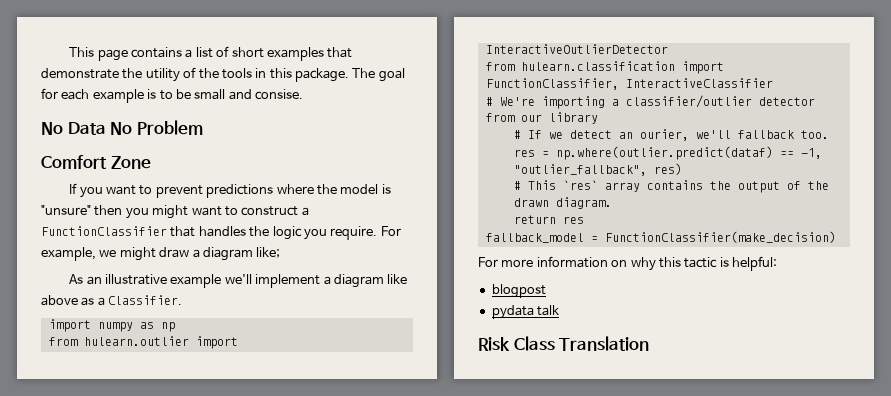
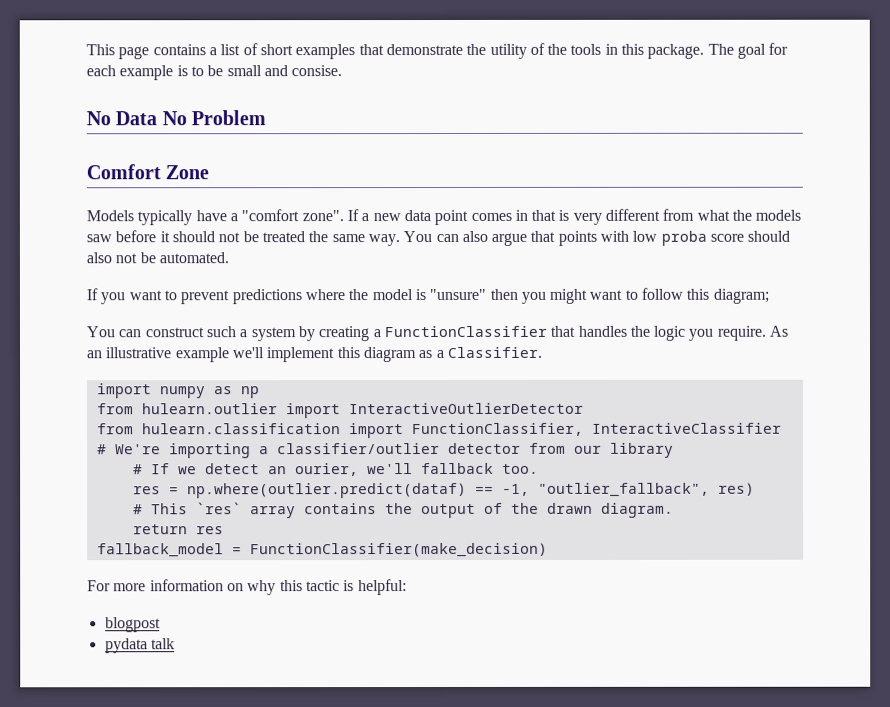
(151, 162) none -> [86,208,802,226] [86,230,791,247] [86,252,229,264] // Models typically have a "comfort zone". If a new data point comes in that is very different from what the models saw before it should not be treated the same way. You can also argue that points with low proba score should also not be automated.
[241,206,299,216] construct -> [641,287,769,304] [86,326,370,342] follow this diagram; // You can construct such a system by creating
[380,226,401,236] [41,247,281,261] For example, we might draw a diagram like; // -> (766, 333) none
[323,274,408,288] [41,295,78,306] a diagram like above -> [336,347,417,363] this diagram
[478,336,650,351] // Risk Class Translation -> (175, 644) none

